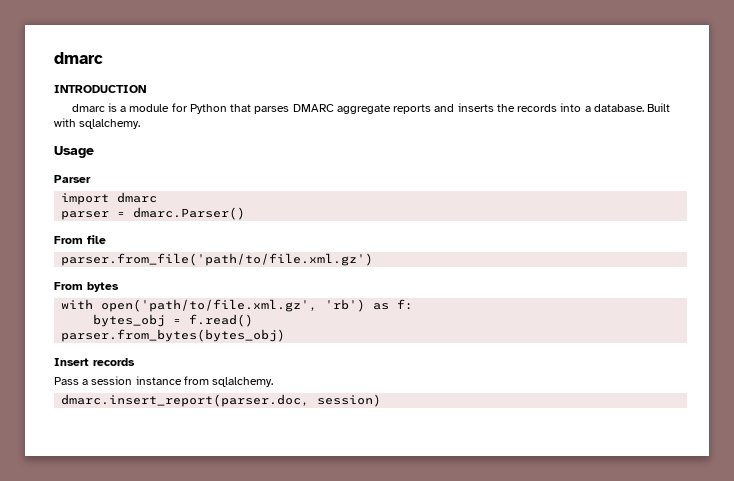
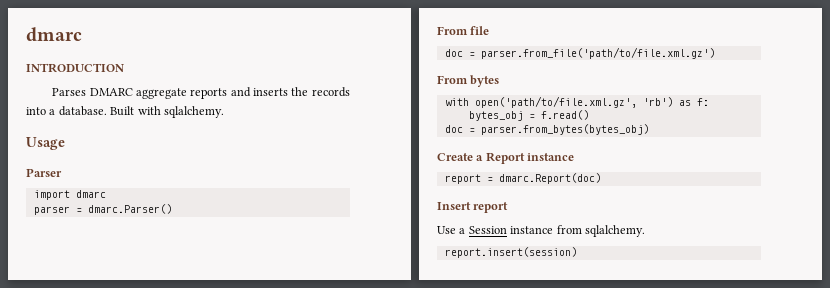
[71,103,290,114] dmarc is a module for Python that parses -> [52,88,87,96] Parses
(106, 239) none -> [444,49,475,57] doc =
(254, 320) none -> [444,125,475,133] doc =
[54,358,135,366] [54,376,133,385] Insert records // Pass a session -> [437,152,575,164] [444,173,601,184] [437,202,509,213] [437,226,507,234] Create a Report instance // report = dmarc.Report(doc) // Insert report // Use a Session
[61,394,382,407] dmarc.insert_report(parser.doc, session) -> [444,247,577,258] report.insert(session)

